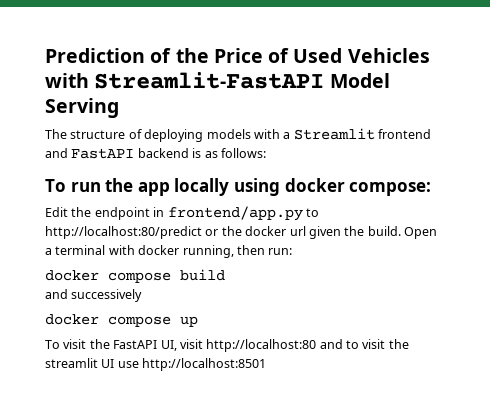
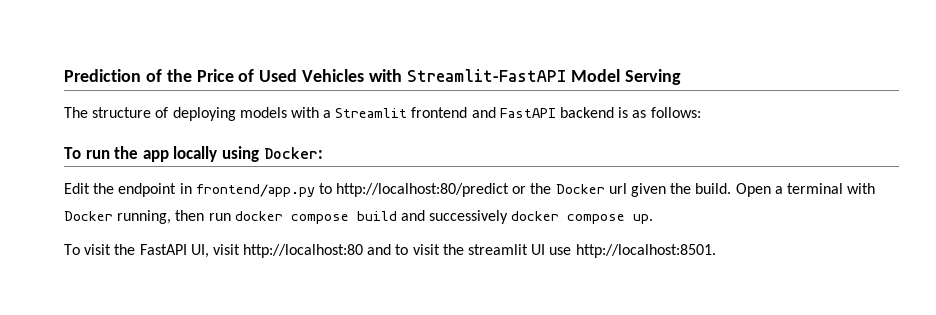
[284,178,432,196] docker compose: -> [263,147,323,159] Docker:
[245,226,287,236] docker -> [555,184,605,194] Docker
[138,245,180,255] docker -> [64,211,113,221] Docker
[268,248,293,255] run: // -> [208,213,231,221] run
(225, 275) // -> (397, 216) none
[45,314,198,327] // docker compose up -> [511,211,654,224] docker compose up.
[142,358,267,371] http://localhost:8501 -> [575,244,716,258] http://localhost:8501.

